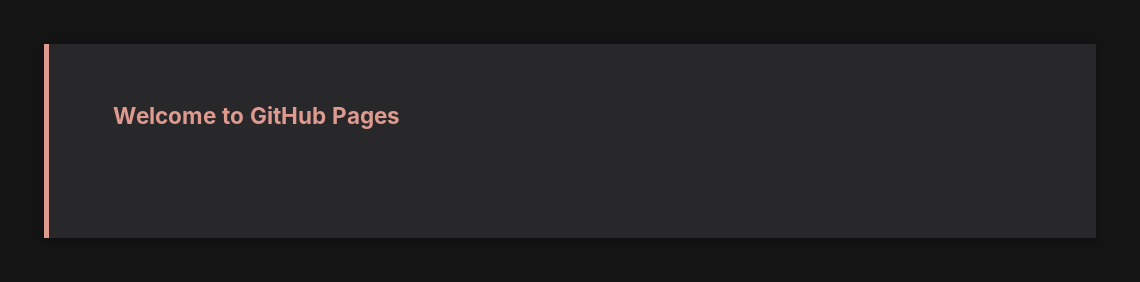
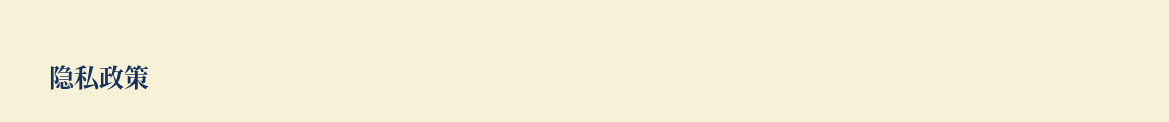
[113,106,401,129] Welcome to GitHub Pages -> [49,65,149,92] 隐私政策

